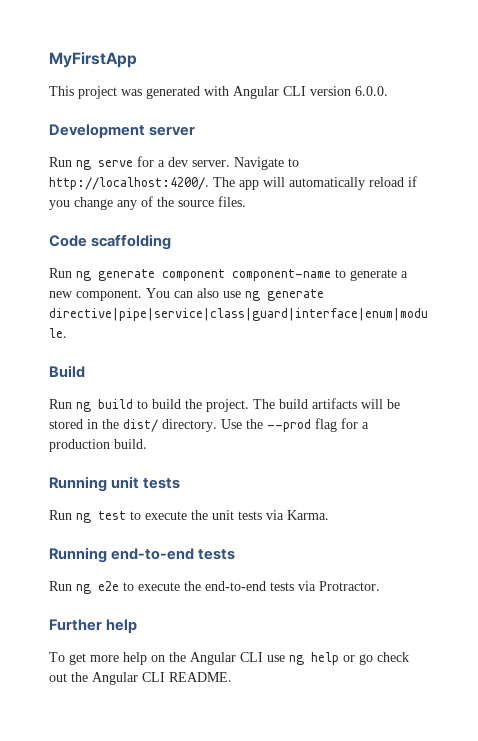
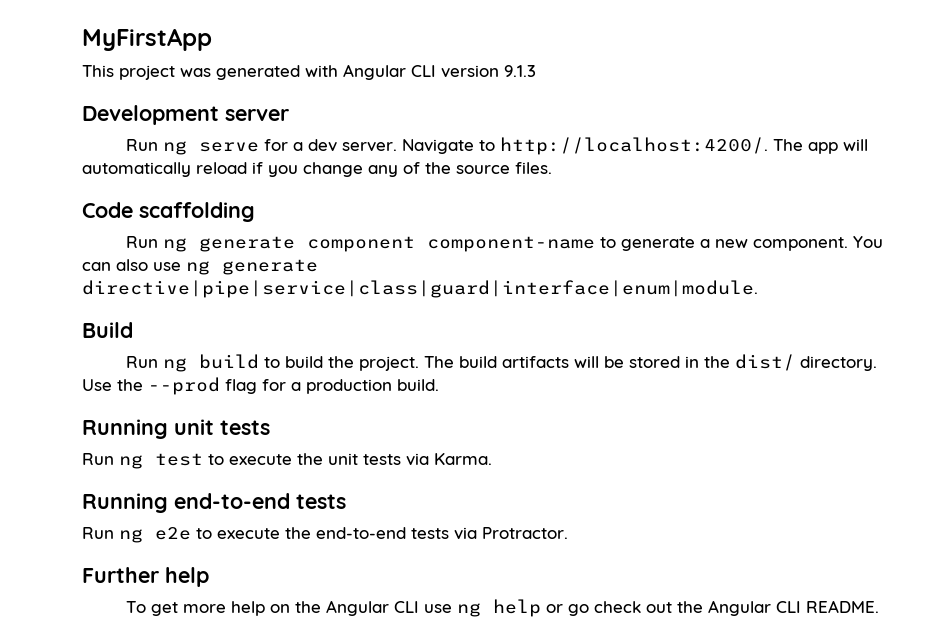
[355,86,388,96] 6.0.0. -> [504,65,536,77] 9.1.3

